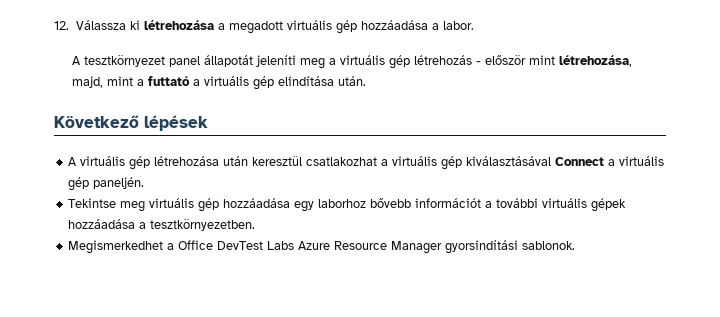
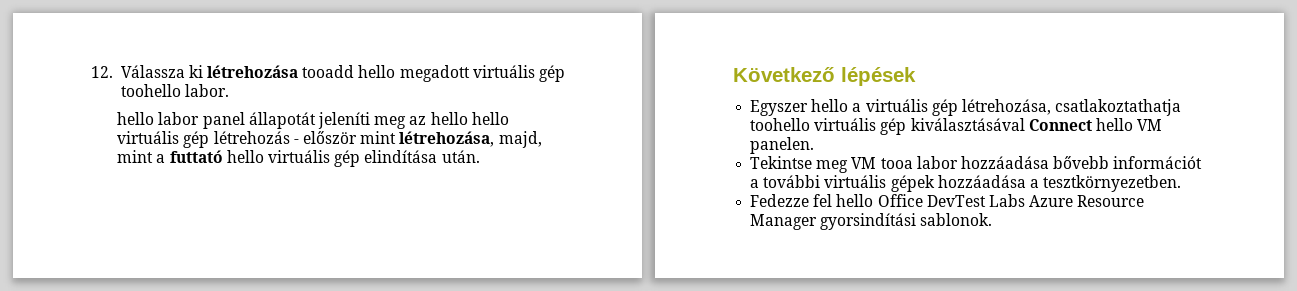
[217,23,225,30] a -> [302,65,396,78] tooadd hello
[360,20,439,30] hozzáadása a -> [120,84,181,97] toohello
[72,55,166,67] A tesztkörnyezet -> [117,112,200,125] hello labor
[329,58,337,65] a -> [409,112,509,125] az hello hello
[193,79,201,86] a -> [226,150,264,163] hello
[68,156,665,170] [68,177,145,191] [68,198,367,212] A virtuális gép létrehozása után keresztül csatlakozhat a virtuális gép kiválasztásával Connect a virtuális gép paneljén. // Tekintse meg virtuális gép hozzáadása egy laborhoz -> [750,99,1182,116] [750,118,1163,135] [750,137,815,154] [750,156,1049,173] Egyszer hello a virtuális gép létrehozása, csatlakoztathatja toohello virtuális gép kiválasztásával Connect hello VM panelen. // Tekintse meg VM tooa labor hozzáadása
[68,240,175,254] Megismerkedhet a -> [750,194,874,207] Fedezze fel hello

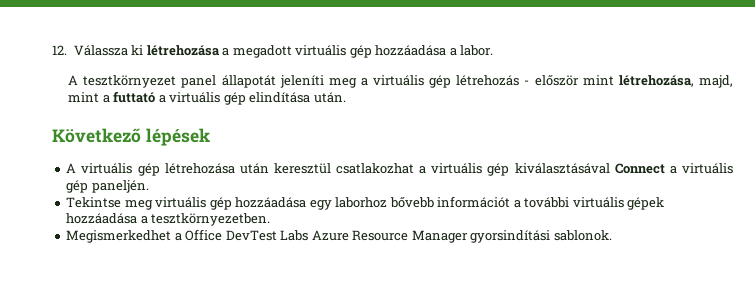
[302,65,396,78] tooadd hello -> [222,48,230,56] a
[120,84,181,97] toohello -> [375,45,457,56] hozzáadása a
[117,112,200,125] hello labor -> [68,75,177,88] A tesztkörnyezet
[409,112,509,125] az hello hello -> [360,78,368,86] a
[226,150,264,163] hello -> [158,95,166,103] a
[750,99,1182,116] [750,118,1163,135] [750,137,815,154] [750,156,1049,173] Egyszer hello a virtuális gép létrehozása, csatlakoztathatja toohello virtuális gép kiválasztásával Connect hello VM panelen. // Tekintse meg VM tooa labor hozzáadása -> [66,163,734,176] [66,180,149,193] [66,197,388,210] A virtuális gép létrehozása után keresztül csatlakozhat a virtuális gép kiválasztásával Connect a virtuális gép paneljén. // Tekintse meg virtuális gép hozzáadása egy laborhoz
[750,194,874,207] Fedezze fel hello -> [66,230,182,243] Megismerkedhet a

